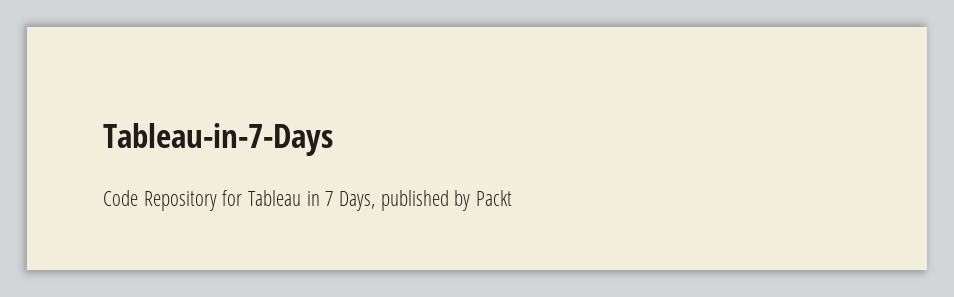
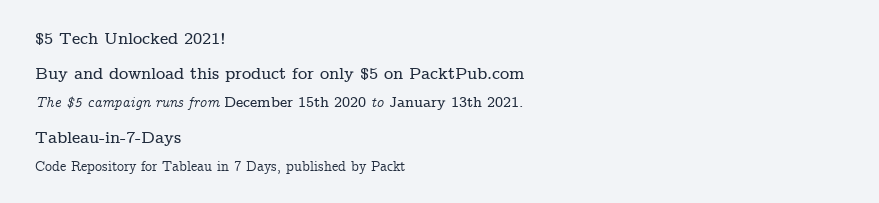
(103, 139) none -> [35,33,226,45] [35,68,524,82] [35,96,523,110] $5 Tech Unlocked 2021! // Buy and download this product for only $5 on PacktPub.com // The $5 campaign runs from December 15th 2020 to January 13th 2021. //

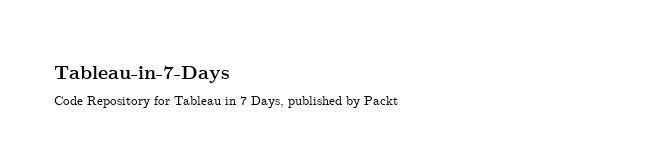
[35,33,226,45] [35,68,524,82] [35,96,523,110] $5 Tech Unlocked 2021! // Buy and download this product for only $5 on PacktPub.com // The $5 campaign runs from December 15th 2020 to January 13th 2021. // -> (54, 74) none

